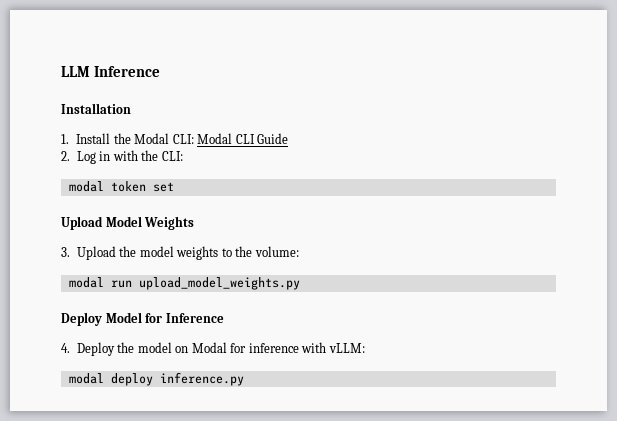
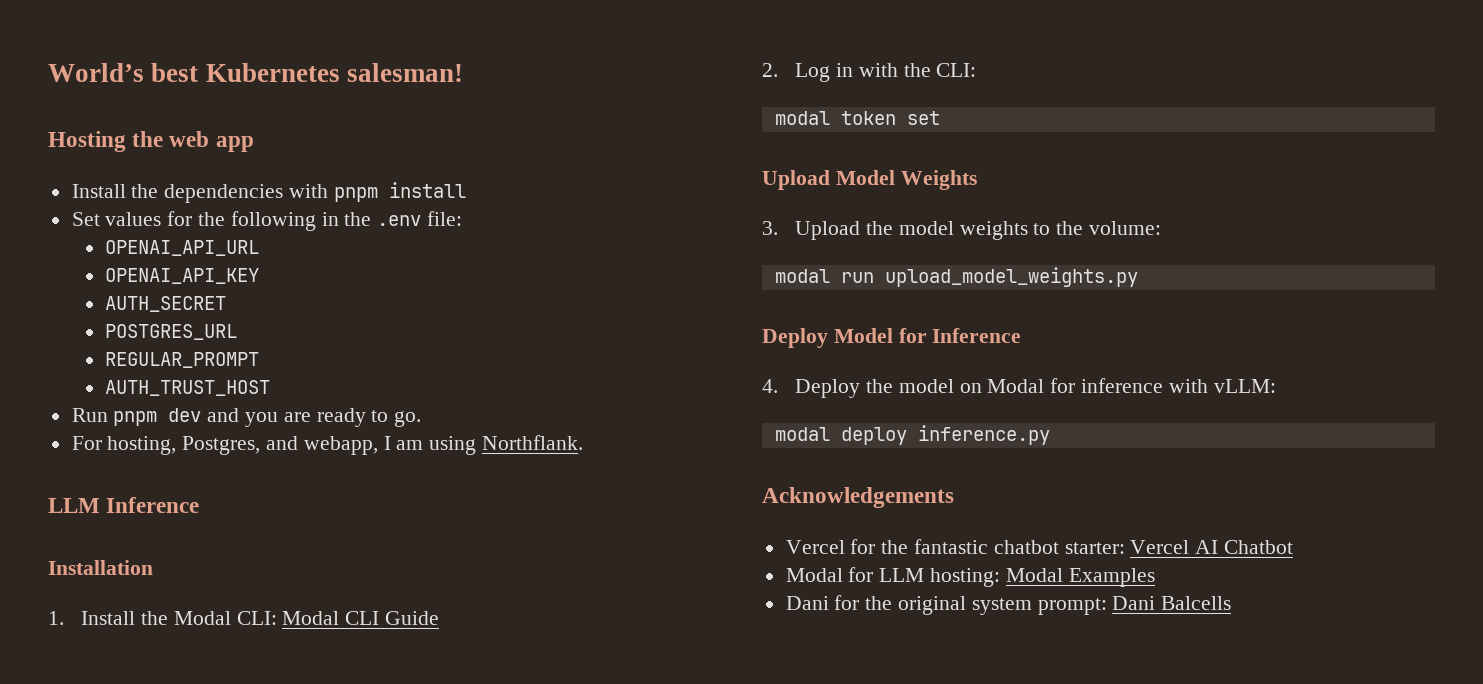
(61, 71) none -> [48,63,463,82] [48,131,254,152] [71,182,466,203] [71,211,463,231] [104,240,259,256] [104,268,259,284] [104,296,226,312] [104,324,237,340] [104,352,259,368] [104,380,270,396] [71,408,422,427] [71,435,584,455] World’s best Kubernetes salesman! // Hosting the web app // Install the dependencies with pnpm install // Set values for the following in the .env file: // OPENAI_API_URL // OPENAI_API_KEY // AUTH_SECRET // POSTGRES_URL // REGULAR_PROMPT // AUTH_TRUST_HOST // Run pnpm dev and you are ready to go. // For hosting, Postgres, and webapp, I am using Northflank. //
(244, 379) none -> [762,487,954,508] [785,539,1294,554] [785,567,1155,587] [785,595,1232,615] // Acknowledgements // Vercel for the fantastic chatbot starter: Vercel AI Chatbot // Modal for LLM hosting: Modal Examples // Dani for the original system prompt: Dani Balcells

